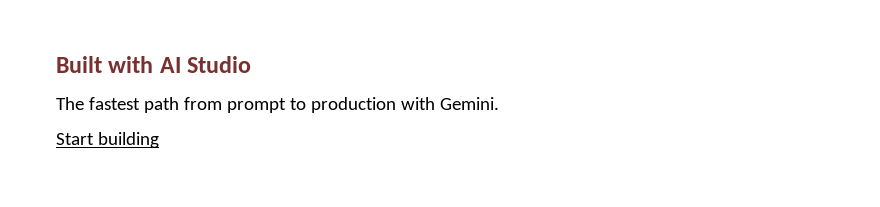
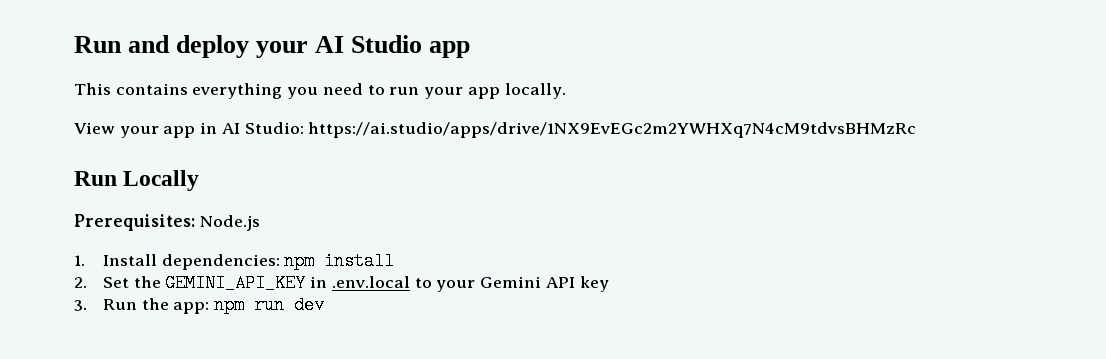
[56,56,252,73] [56,97,499,113] [56,132,159,148] Built with AI Studio // The fastest path from prompt to production with Gemini. // Start building -> [74,35,471,58] [74,83,566,99] [74,122,917,138] [74,170,200,191] [74,214,260,231] [74,252,395,270] [74,274,609,292] [74,296,325,314] Run and deploy your AI Studio app // This contains everything you need to run your app locally. // View your app in AI Studio: https://ai.studio/apps/drive/1NX9EvEGc2m2YWHXq7N4cM9tdvsBHMzRc // Run Locally // Prerequisites: Node.js // 1. Install dependencies: npm install // 2. Set the GEMINI_API_KEY in .env.local to your Gemini API key // 3. Run the app: npm run dev

